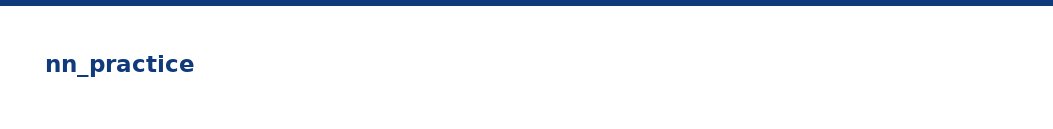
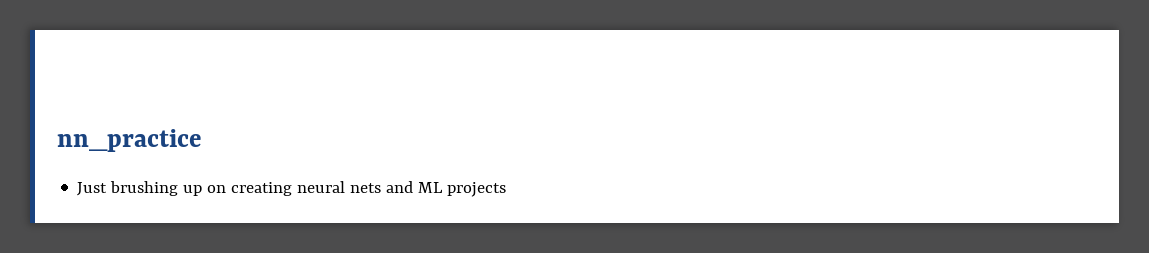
(195, 66) none -> [77,181,507,197] // Just brushing up on creating neural nets and ML projects

